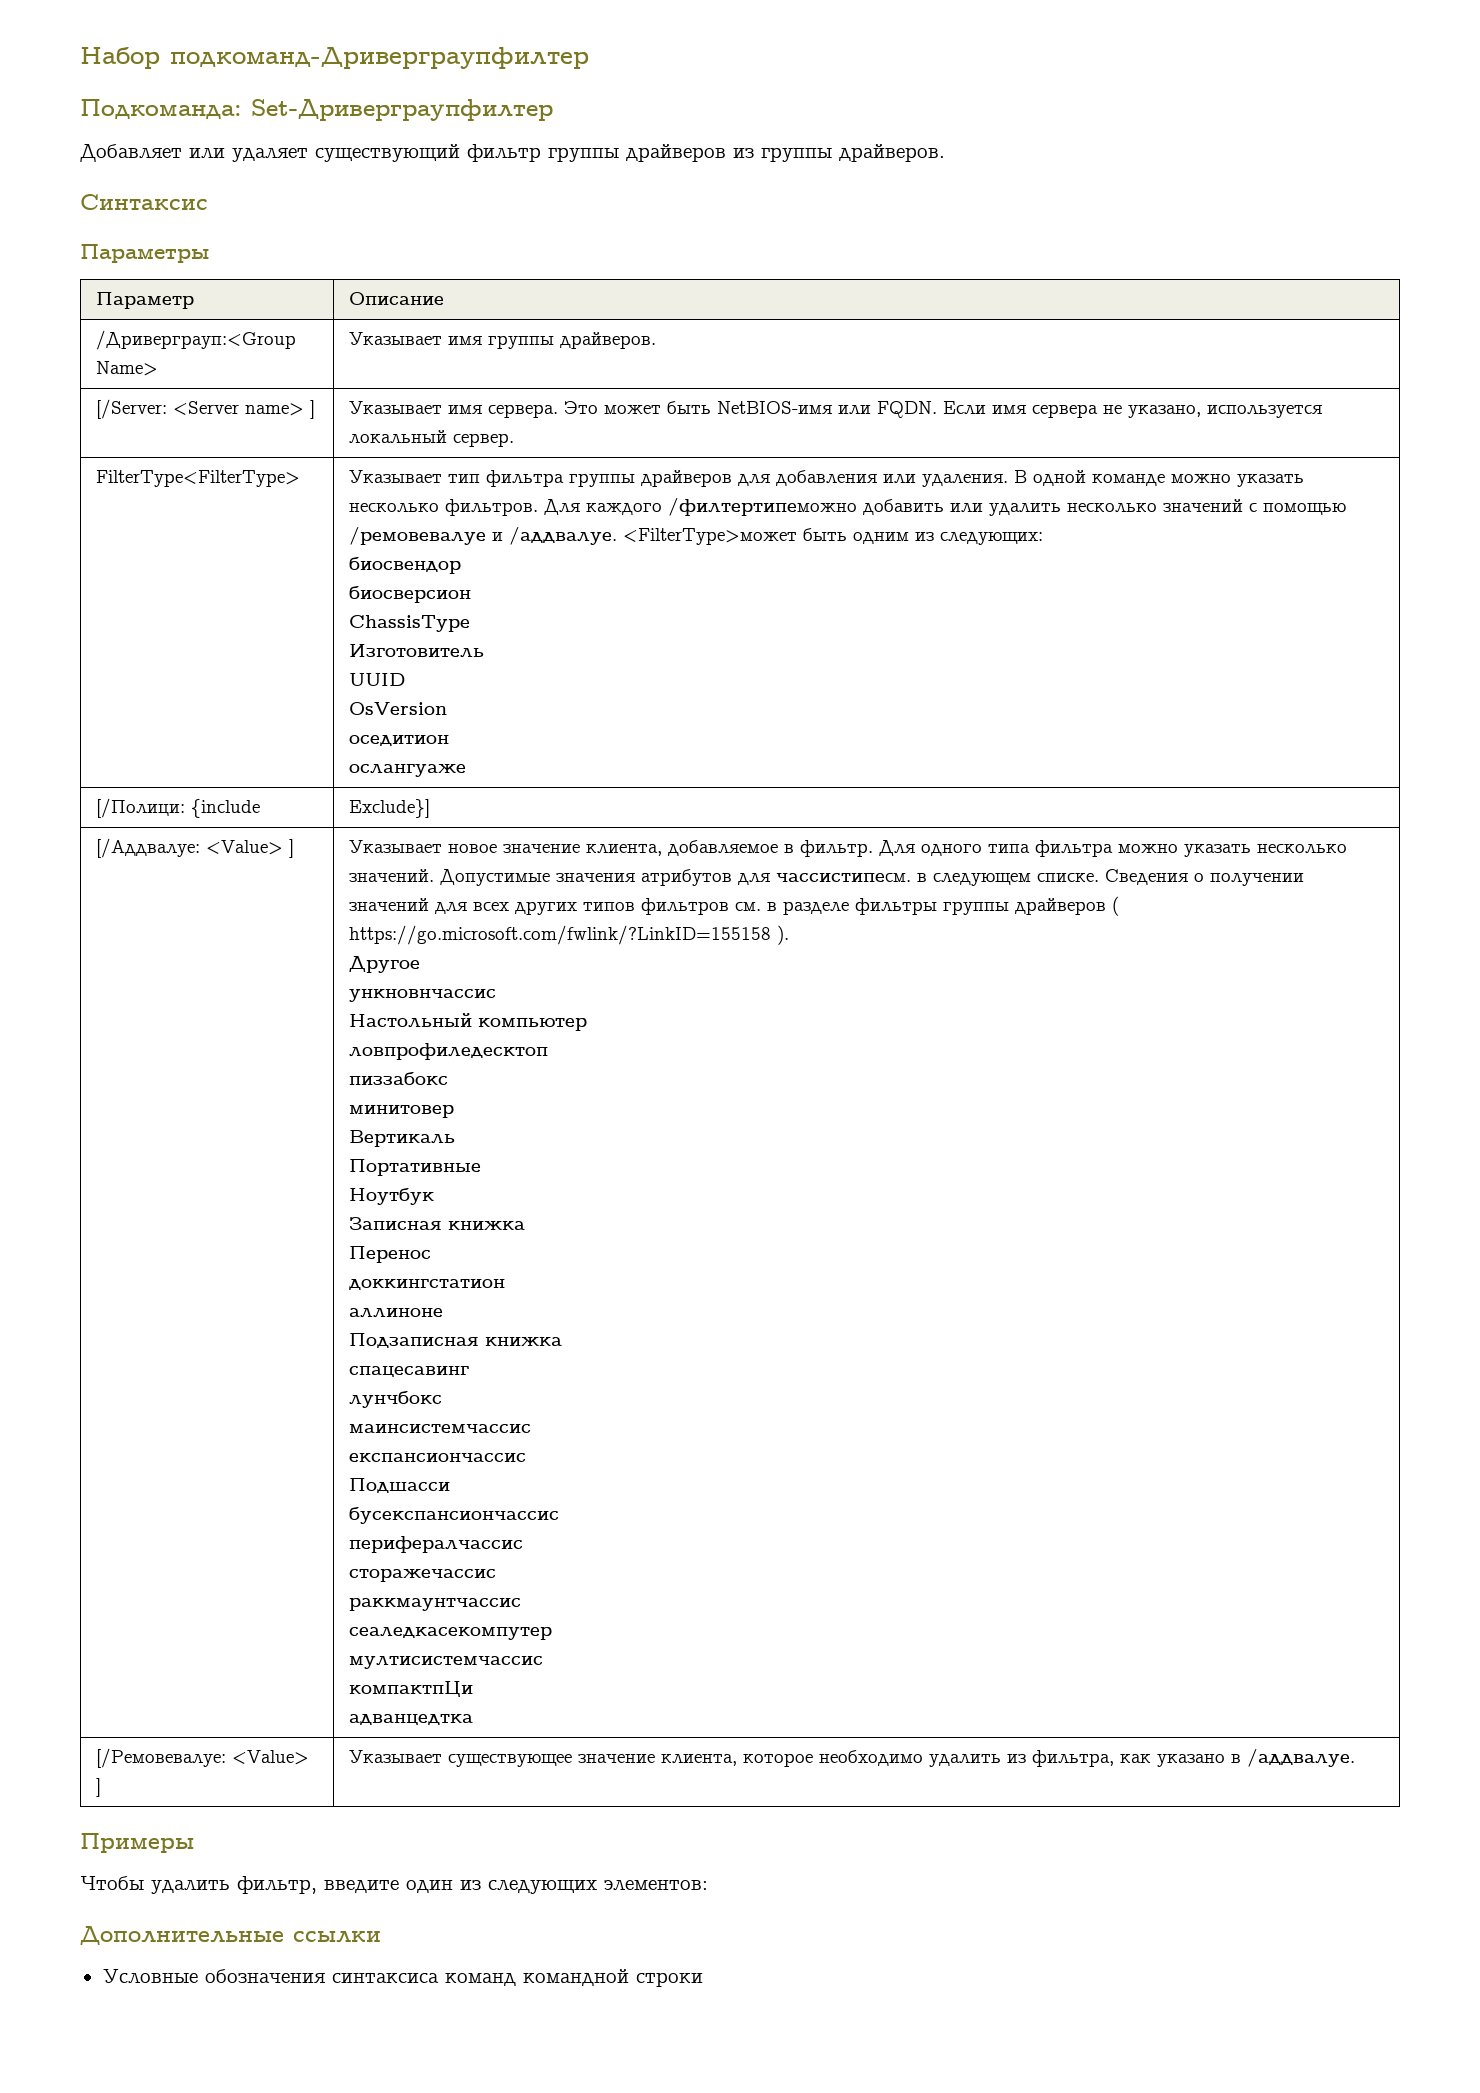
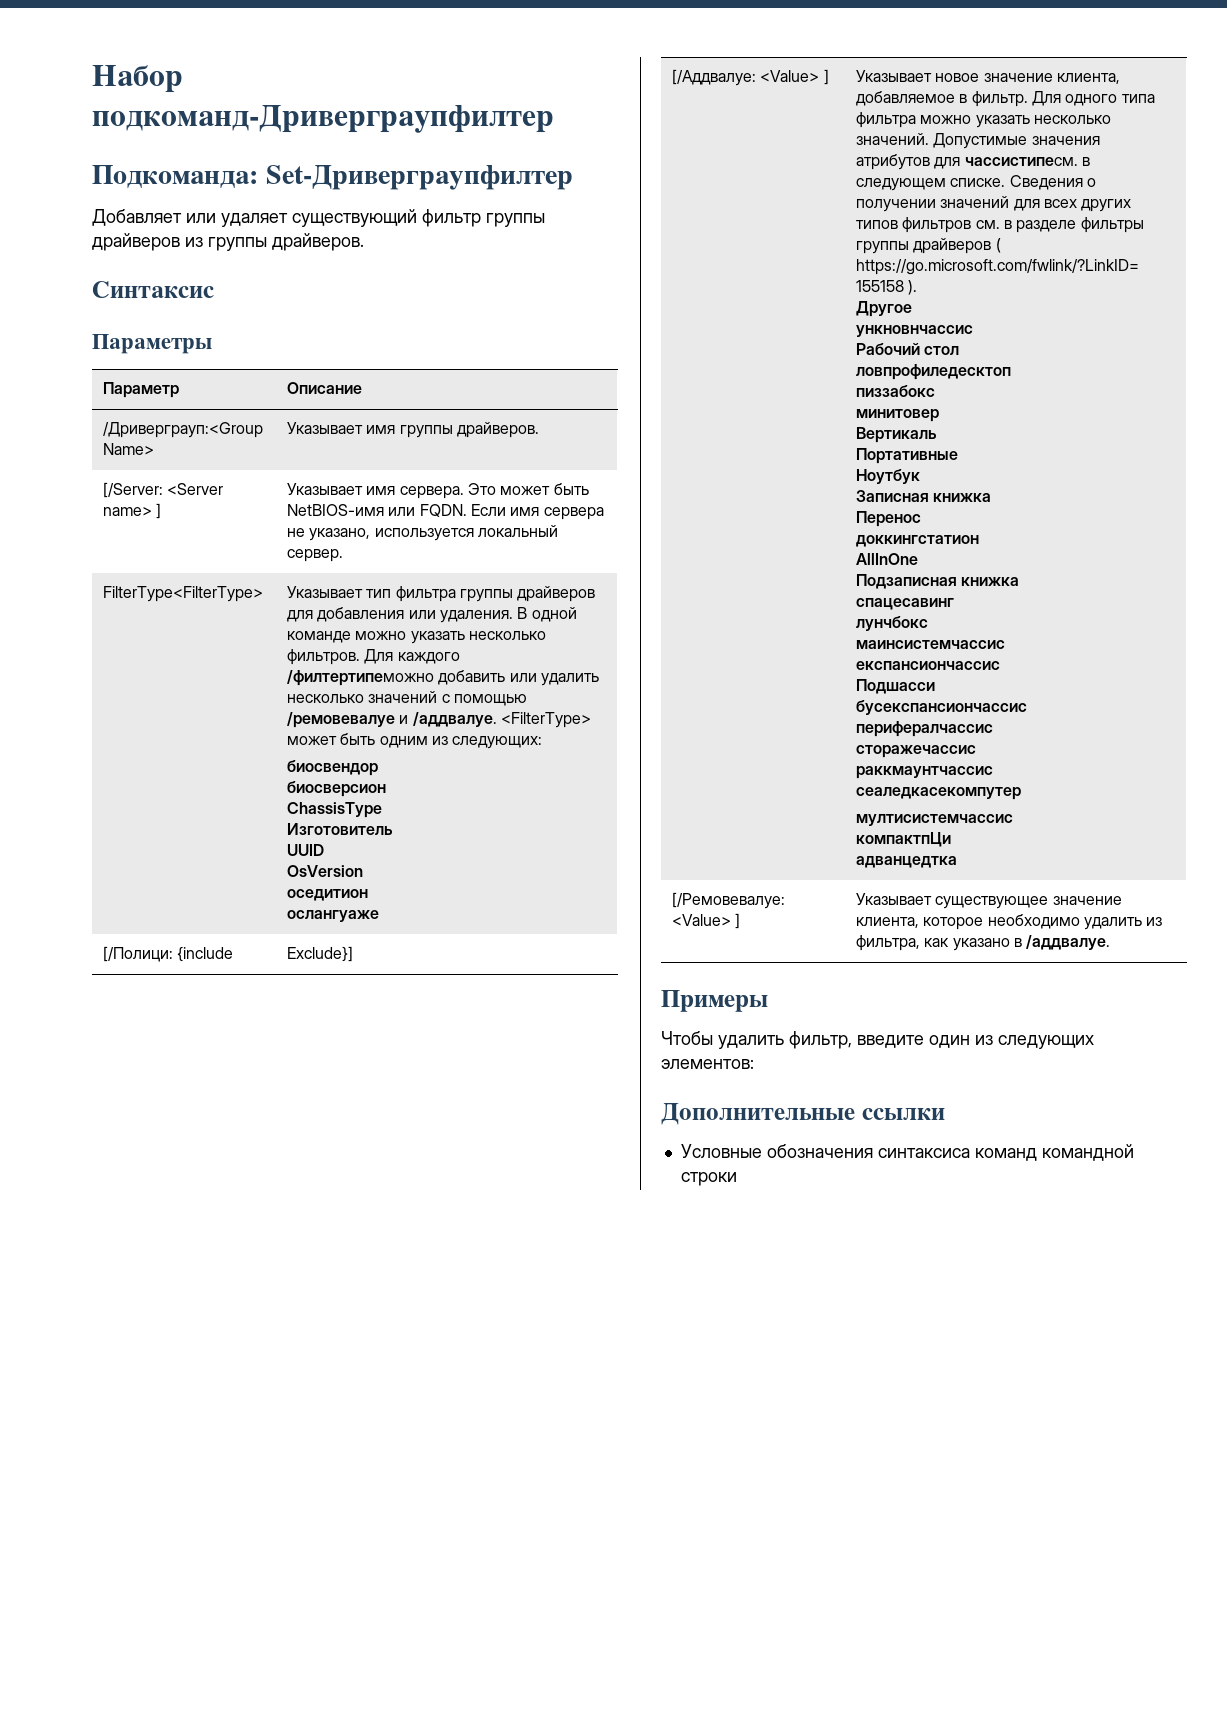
[623,528,798,545] <FilterType>может -> [500,712,591,728] [286,736,337,745] <FilterType> может
[349,1013,588,1031] Настольный компьютер -> [855,343,960,355] Рабочий стол
[349,1308,444,1318] аллиноне -> [855,553,918,565] AllInOne

